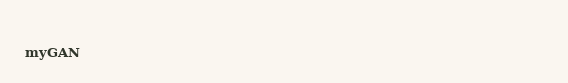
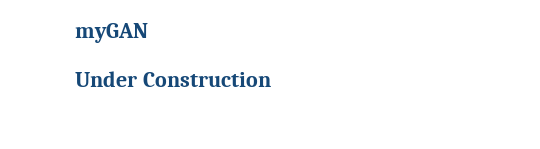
(80, 54) none -> [75,71,271,87] // Under Construction

